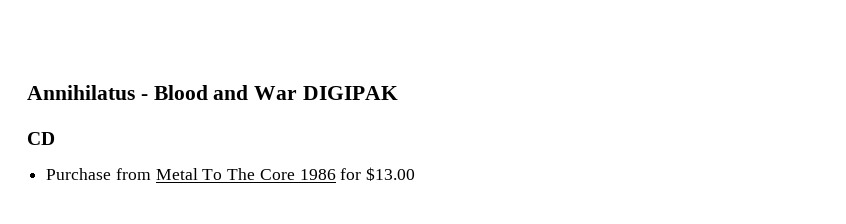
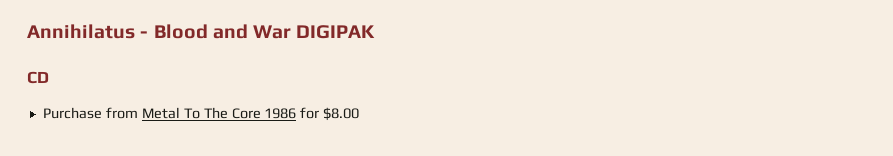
[366,167,416,181] $13.00 -> [323,107,360,121] $8.00

